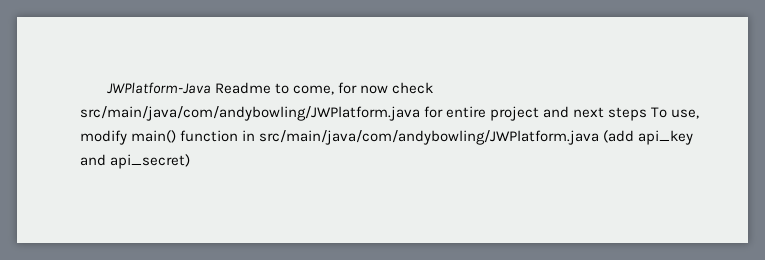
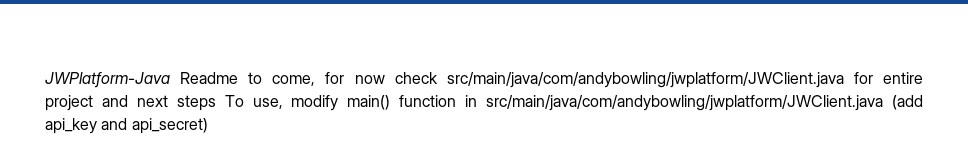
[80,106,420,121] src/main/java/com/andybowling/JWPlatform.java -> [446,72,844,88] src/main/java/com/andybowling/jwplatform/JWClient.java
[259,130,600,145] src/main/java/com/andybowling/JWPlatform.java -> [486,95,884,111] src/main/java/com/andybowling/jwplatform/JWClient.java

